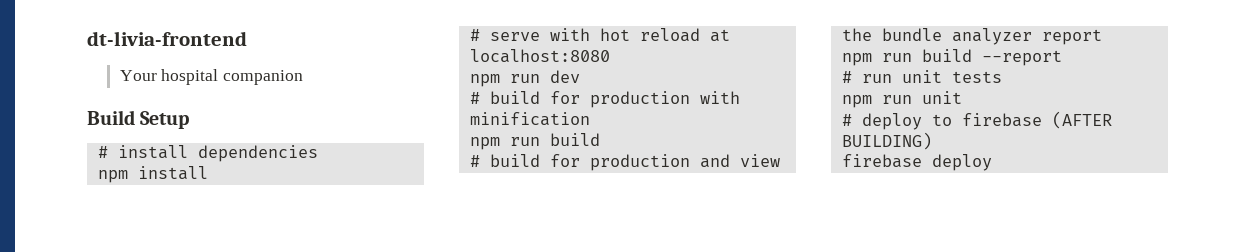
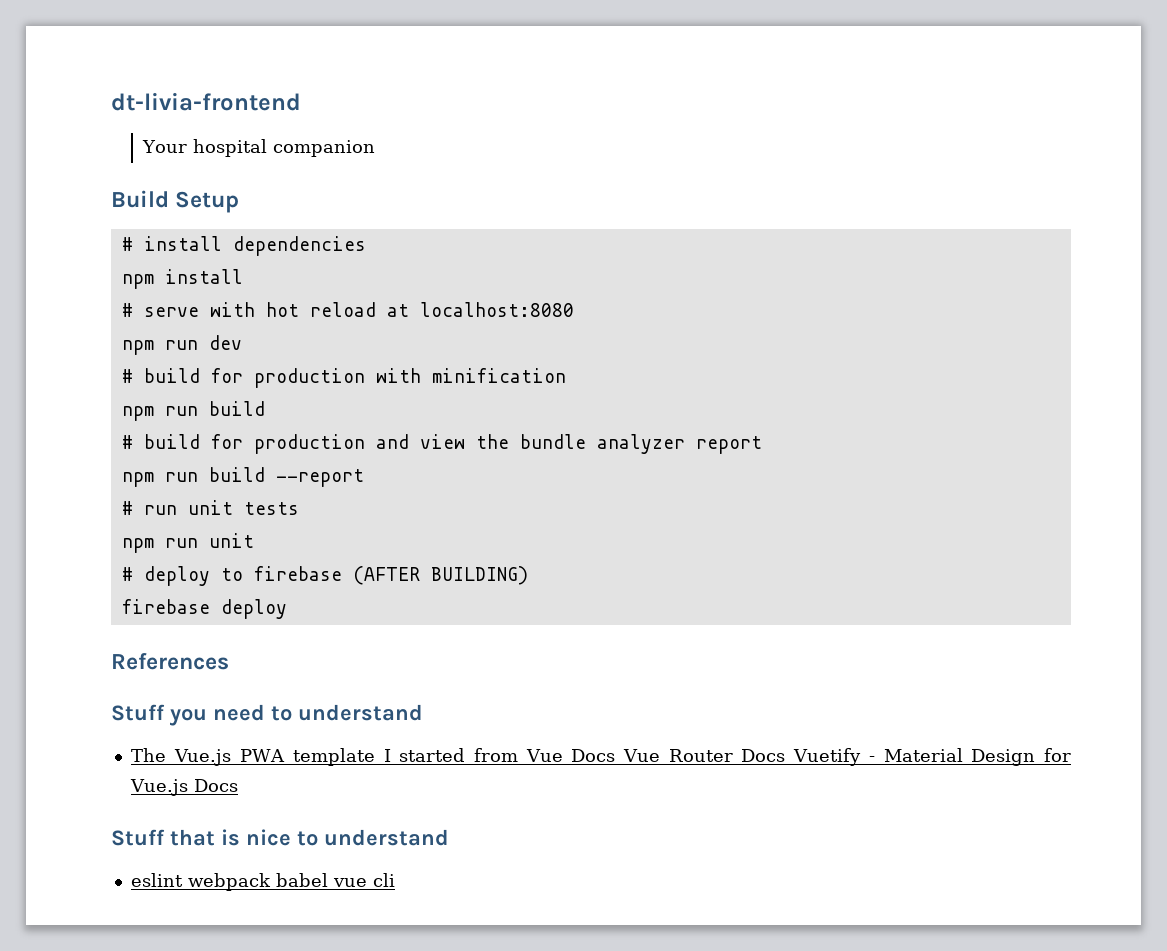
(992, 162) none -> [111,653,229,670] [111,704,423,726] [130,748,1072,766] [129,779,238,796] [111,829,449,846] [130,873,395,891] // References // Stuff you need to understand // The Vue.js PWA template I started from Vue Docs Vue Router Docs Vuetify - Material Design for Vue.js Docs // Stuff that is nice to understand // eslint webpack babel vue cli

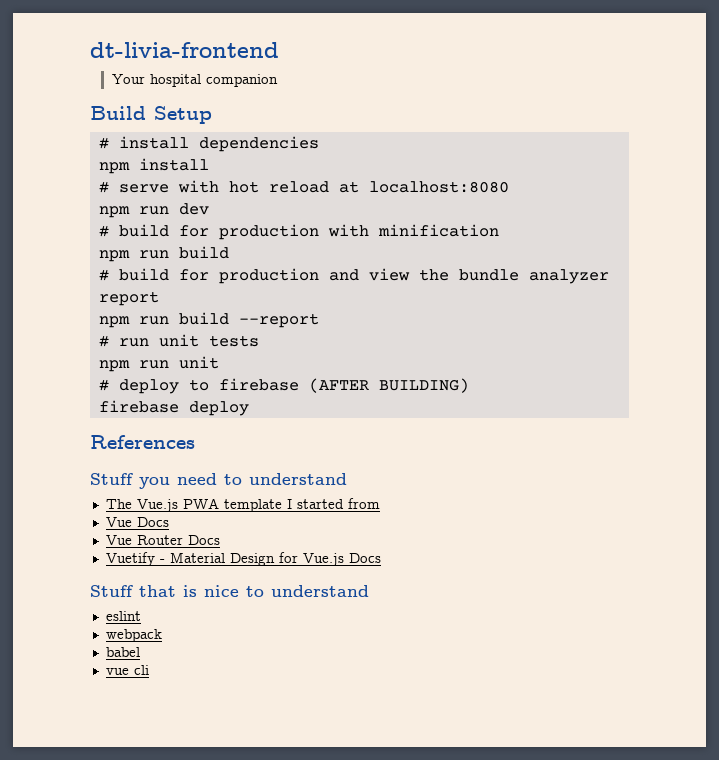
(518, 755) none -> (380, 503) //
(616, 755) none -> (169, 522) //
(786, 755) none -> (220, 540) //
(183, 880) none -> (141, 616) //
(271, 882) none -> (162, 635) //
(328, 880) none -> (140, 652) //

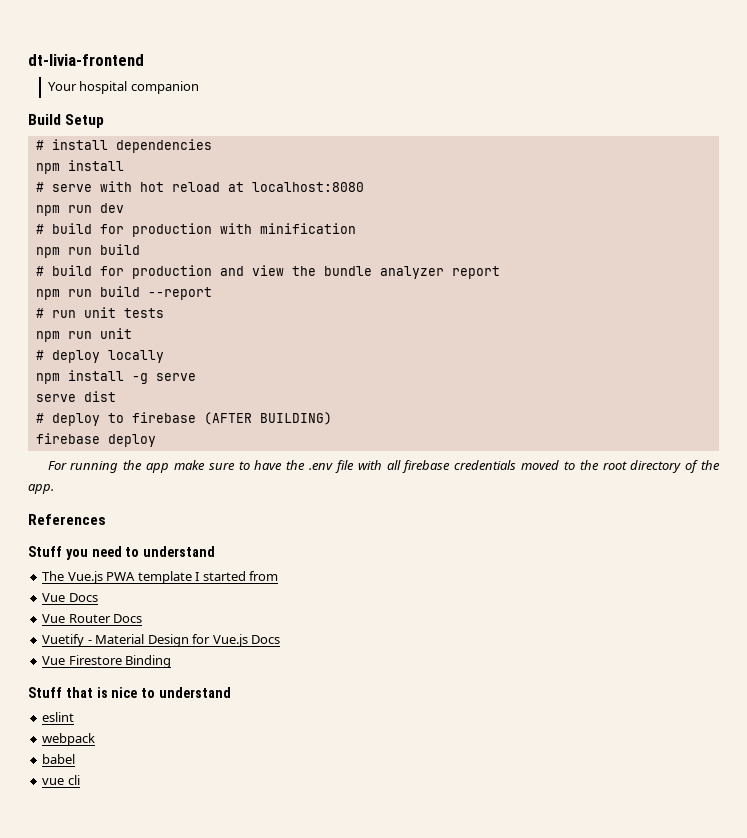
(219, 362) none -> [35,350,164,363] [35,370,196,384] [35,391,116,402] // # deploy locally // npm install -g serve // serve dist
(249, 408) none -> [47,460,721,473] [28,484,54,494] // For running the app make sure to have the .env file with all firebase credentials moved to the root directory of the app.
(381, 558) none -> [42,655,172,668] // Vue Firestore Binding

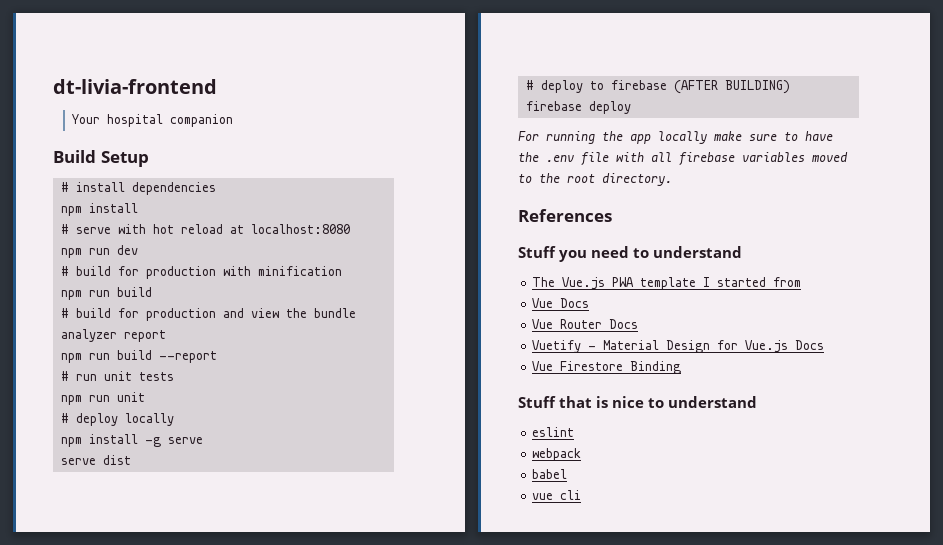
(170, 468) none -> [658,131,707,144] locally
[454,460,517,470] credentials -> [742,152,805,162] variables
[630,460,721,473] [28,484,54,494] directory of the app. -> [602,173,672,186] directory.

